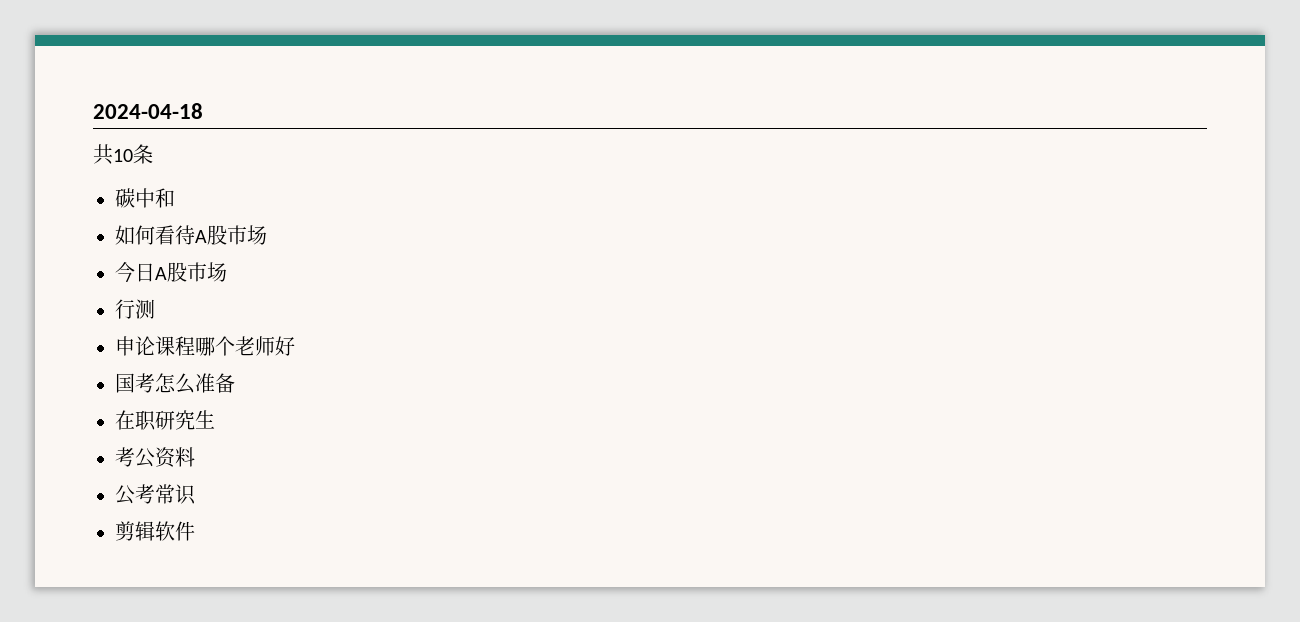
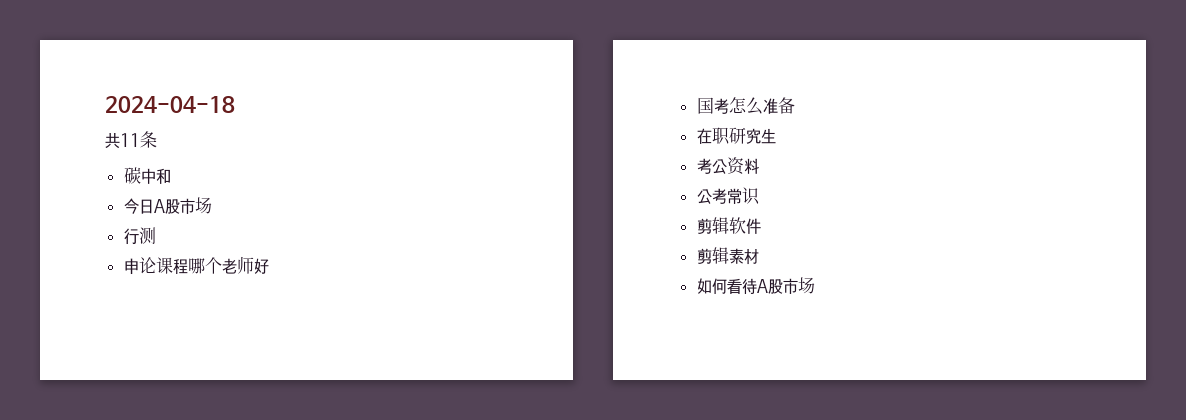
[113,149,133,162] 10 -> [120,133,140,147] 11
[115,225,267,245] // 如何看待A股市场 -> (171, 176) none
(195, 531) none -> [696,247,759,265] [696,277,815,294] // 剪辑素材 // 如何看待A股市场

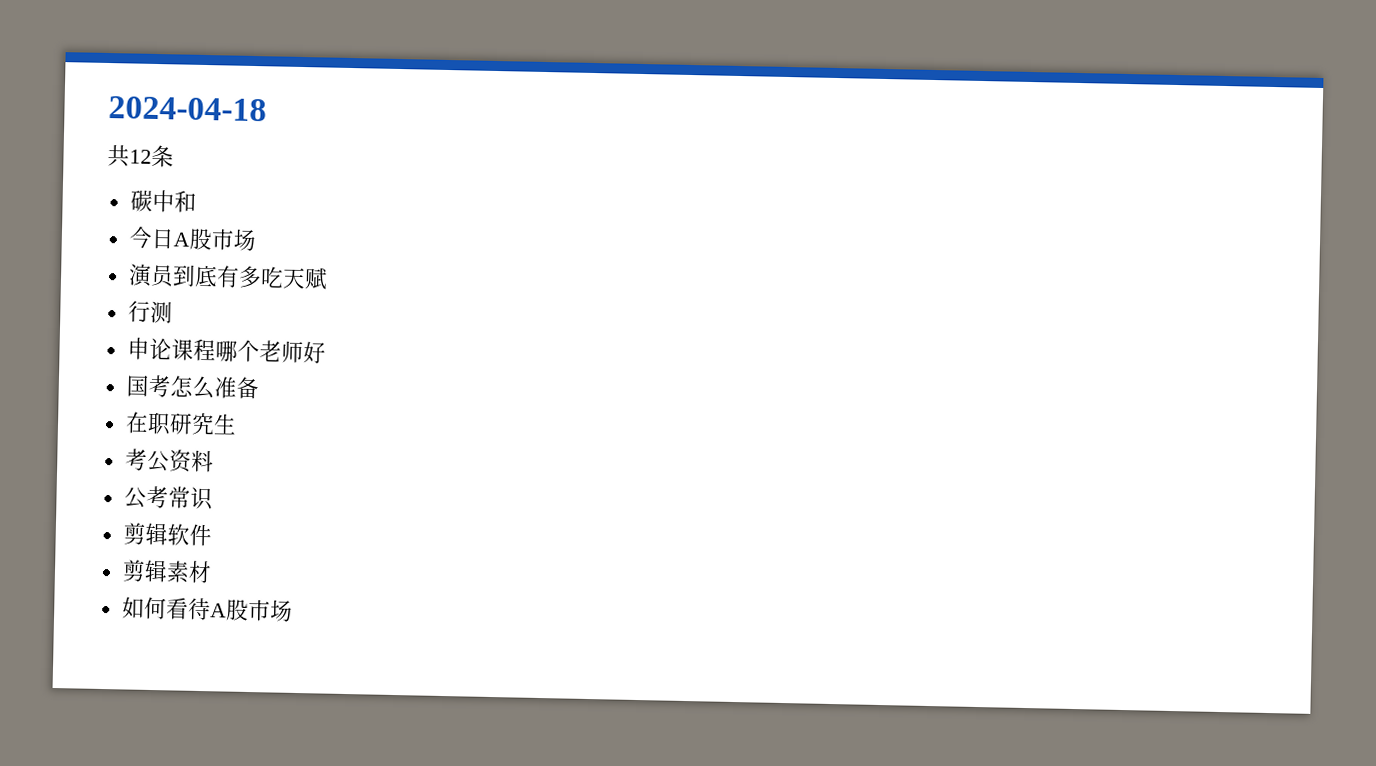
[120,133,140,147] 11 -> [129,149,152,164] 12
(212, 205) none -> [127,263,328,290] // 演员到底有多吃天赋

